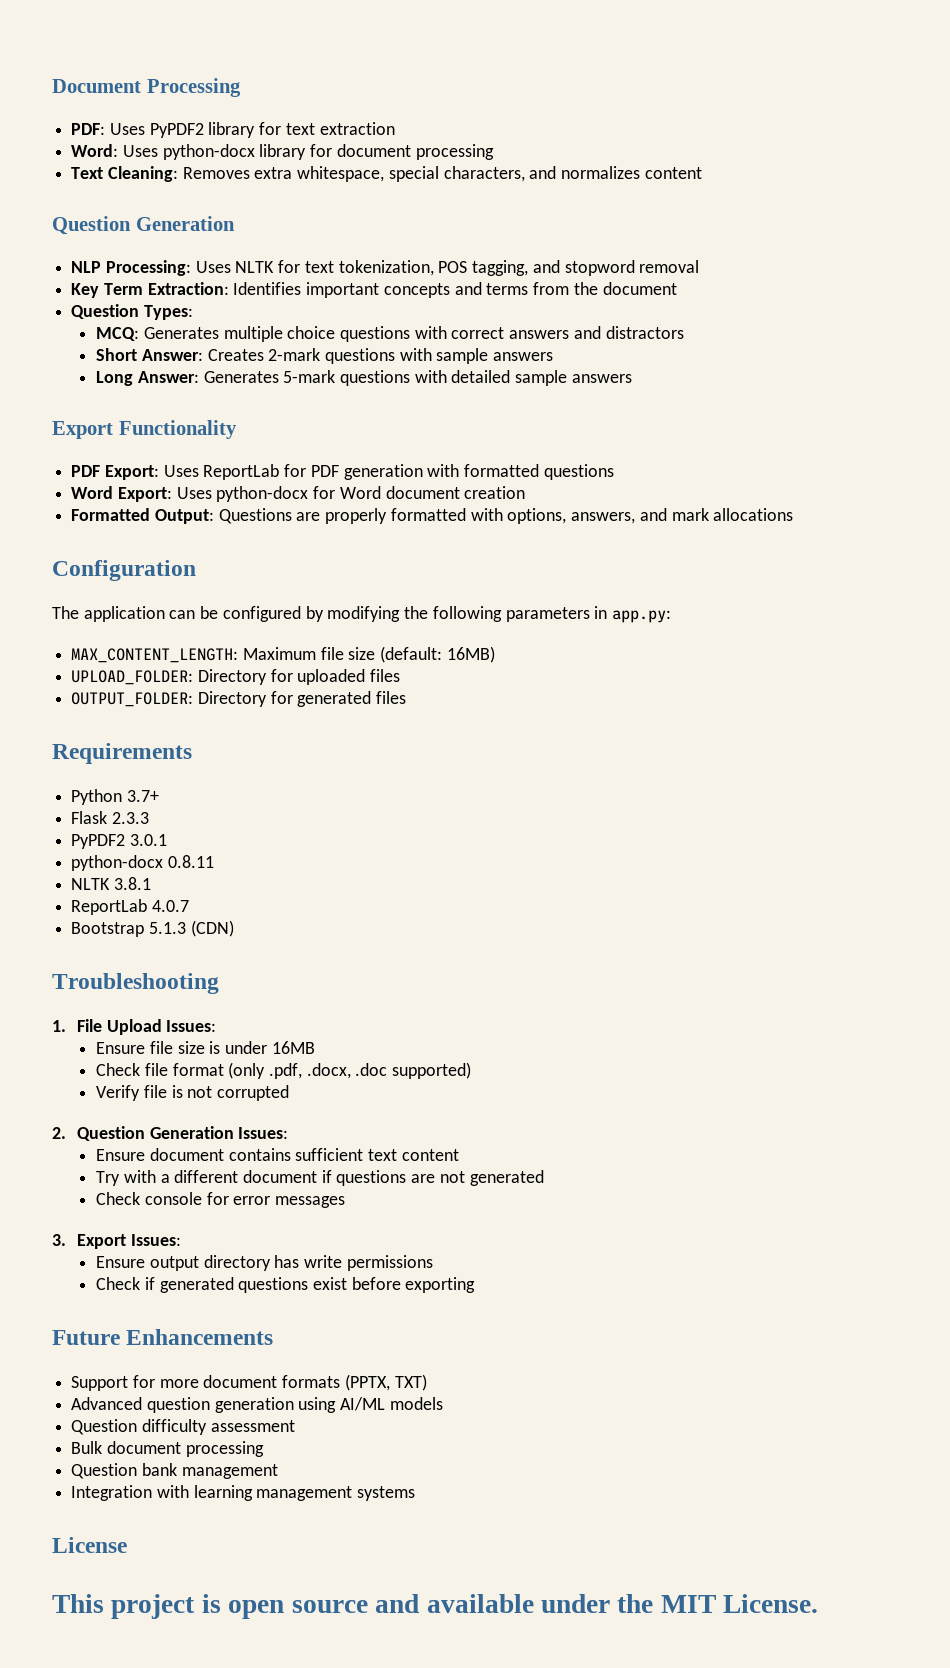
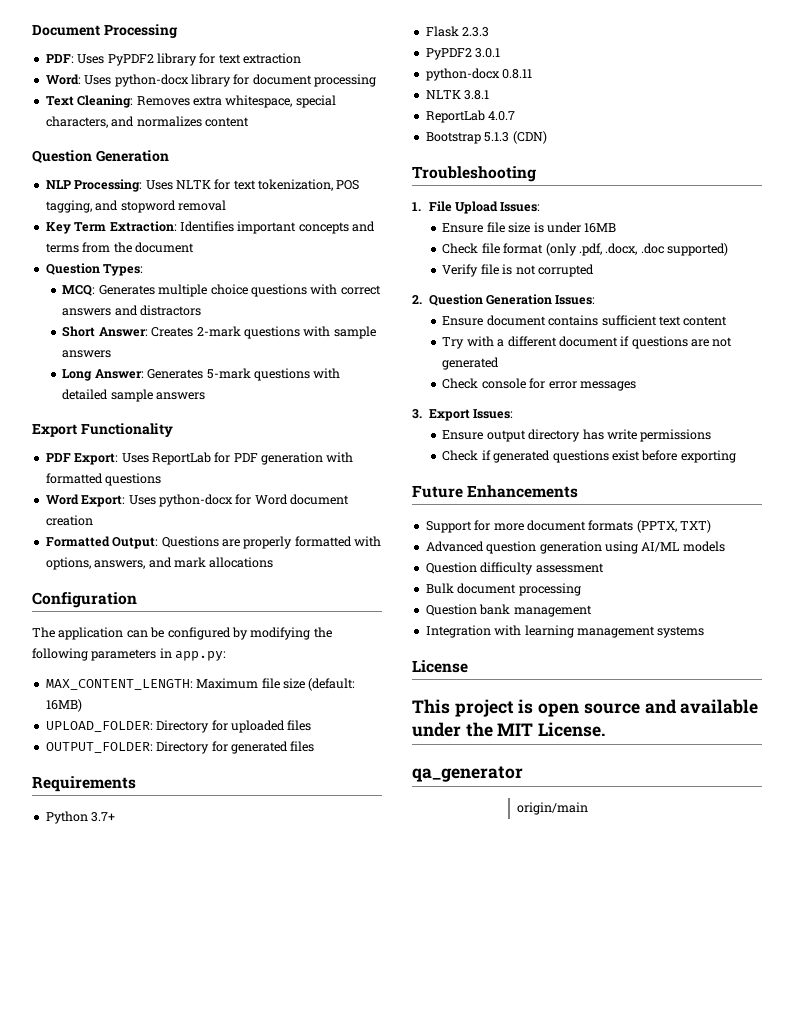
(819, 1603) none -> [412,766,523,782] [517,802,588,815] // qa_generator // origin/main

